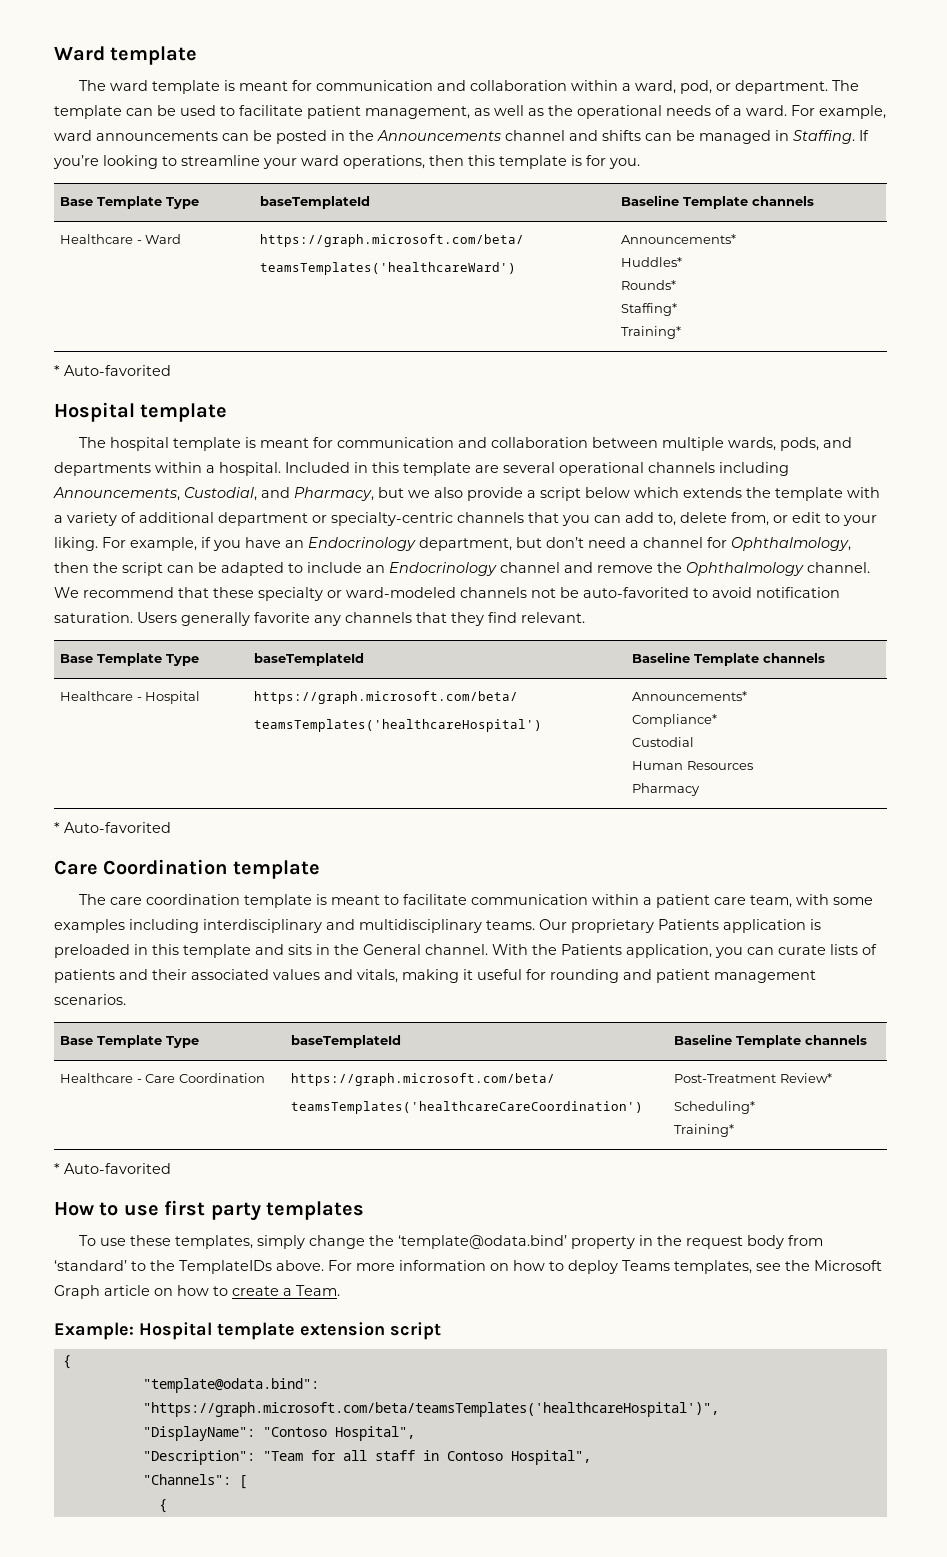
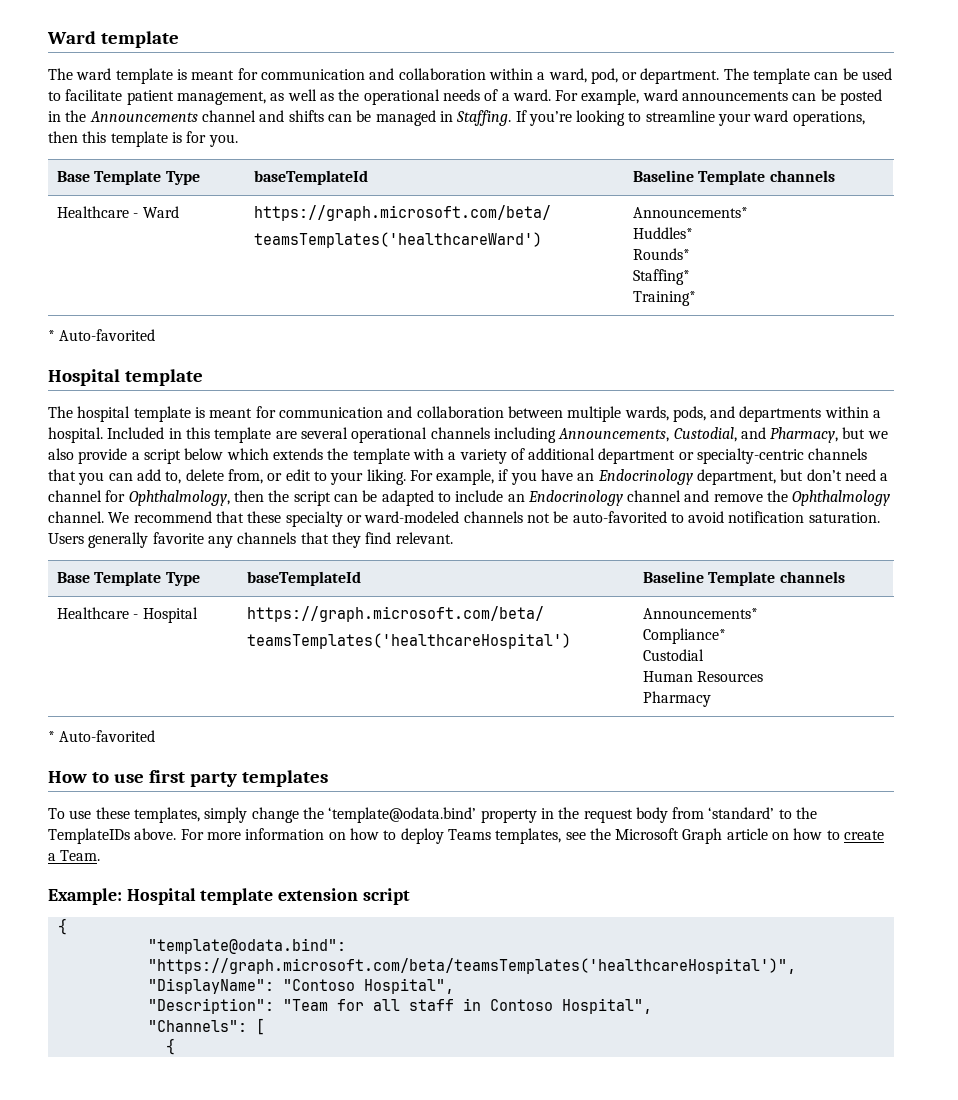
[54,859,320,879] [79,894,874,908] [54,919,821,933] [54,944,877,958] [54,969,816,983] [54,994,126,1005] [60,1035,200,1048] [291,1035,402,1048] [674,1034,868,1048] [60,1073,265,1083] [291,1073,556,1086] [291,1101,644,1114] [674,1073,832,1083] [674,1101,756,1114] [674,1124,735,1137] [54,1163,171,1174] // Care Coordination template // The care coordination template is meant to facilitate communication within a patient care team, with some examples including interdisciplinary and multidisciplinary teams. Our proprietary Patients application is preloaded in this template and sits in the General channel. With the Patients application, you can curate lists of patients and their associated values and vitals, making it useful for rounding and patient management scenarios. // Base Template Type | baseTemplateId | Baseline Template channels // Healthcare - Care Coordination | https://graph.microsoft.com/beta/ // teamsTemplates('healthcareCareCoordination') | Post-Treatment Review* // Scheduling* // Training* // * Auto-favorited -> (156, 736) none

